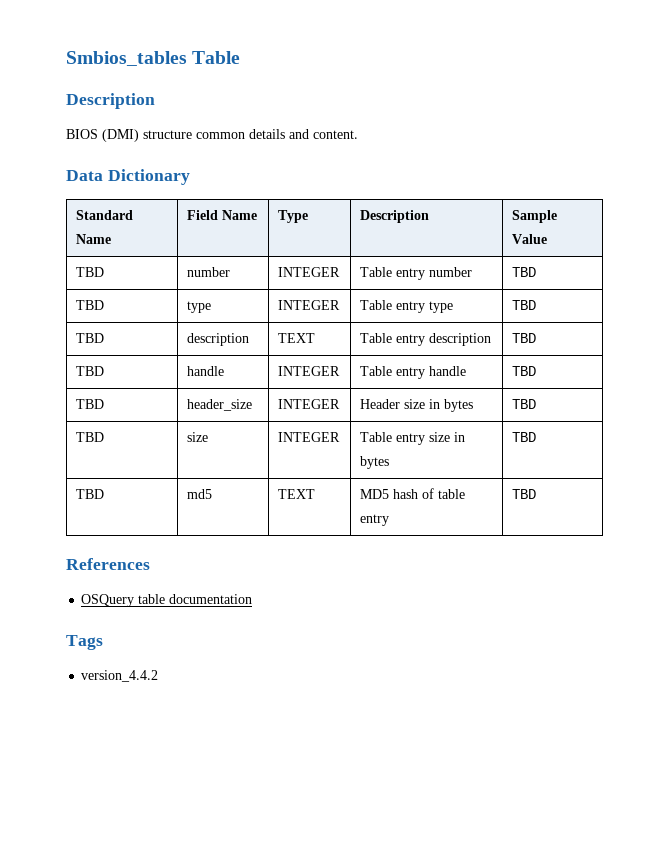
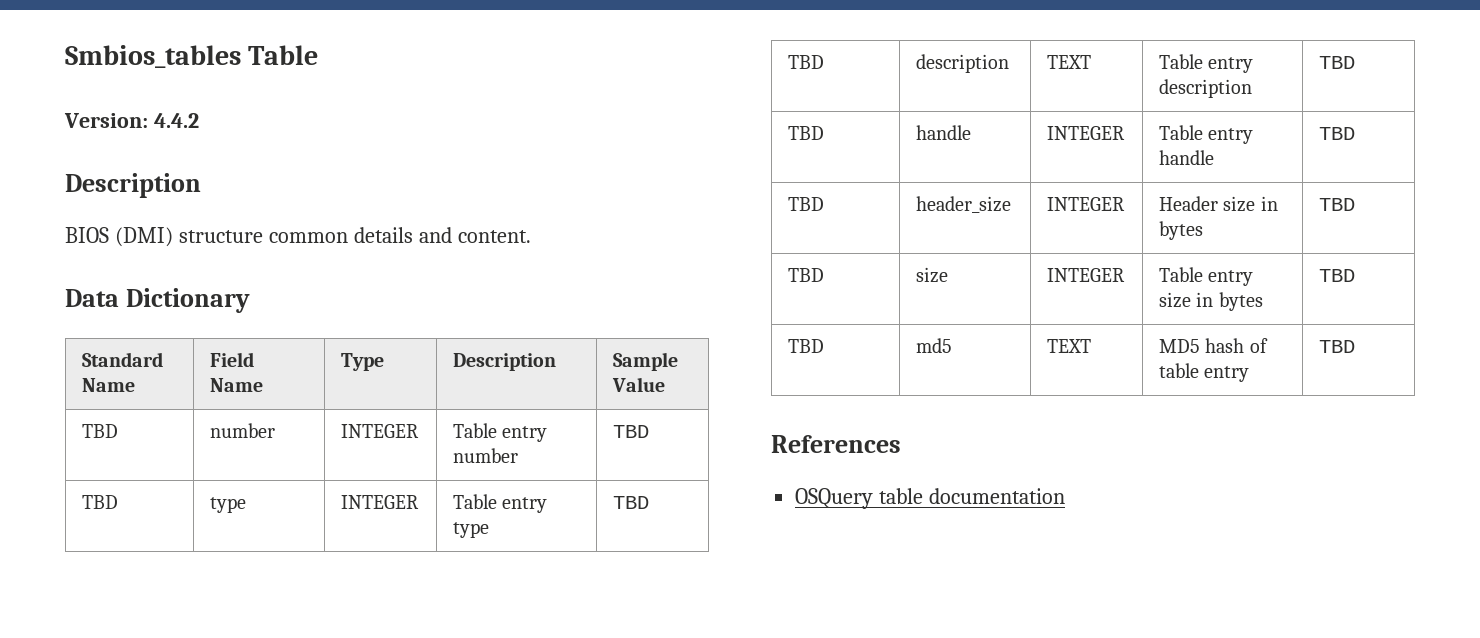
(241, 57) none -> [64,113,199,128] // Version: 4.4.2
[66,635,103,650] [81,670,159,682] // Tags // version_4.4.2 -> (1066, 496) none

